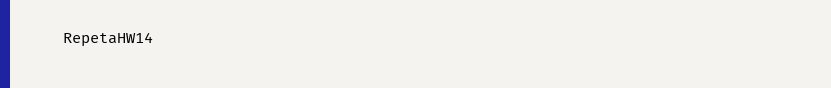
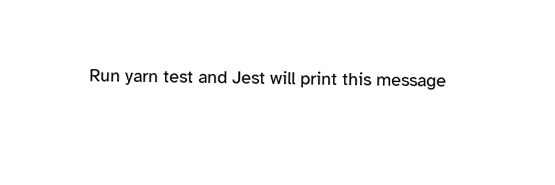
[63,32,153,47] RepetaHW14 -> [89,69,447,91] Run yarn test and Jest will print this message

